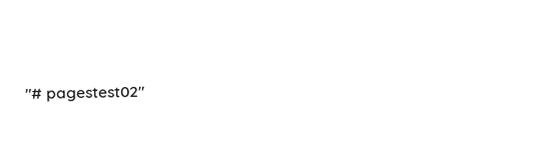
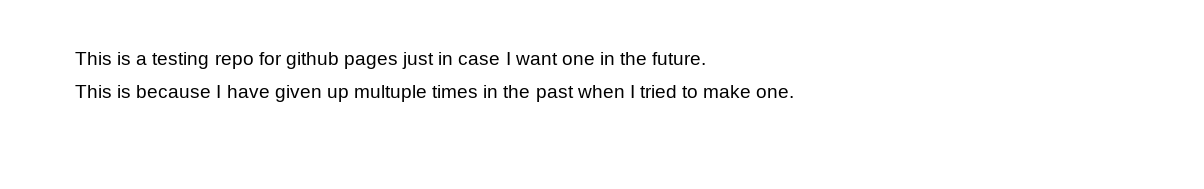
[25,86,146,102] "# pagestest02" -> [75,52,707,69] [75,85,795,102] This is a testing repo for github pages just in case I want one in the future. // This is because I have given up multuple times in the past when I tried to make one.

